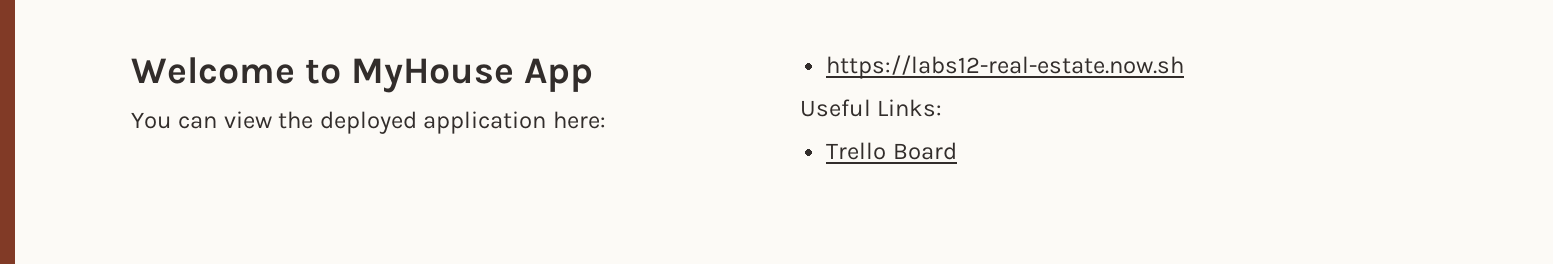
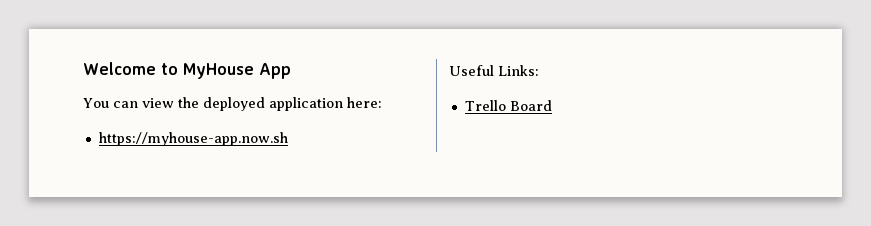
[826,55,1185,79] https://labs12-real-estate.now.sh -> [98,132,288,146] https://myhouse-app.now.sh

